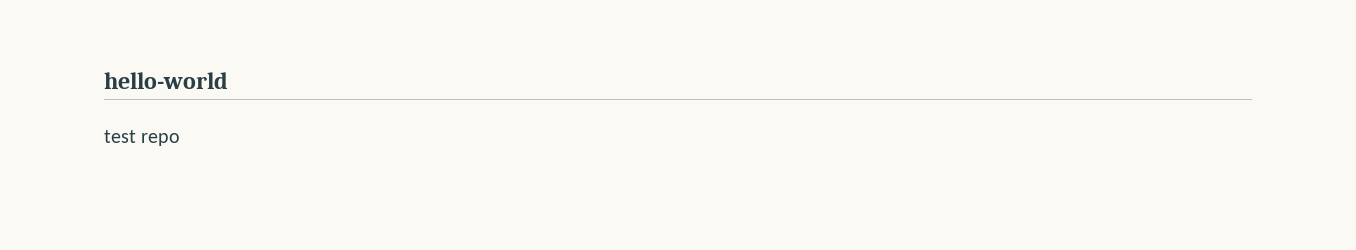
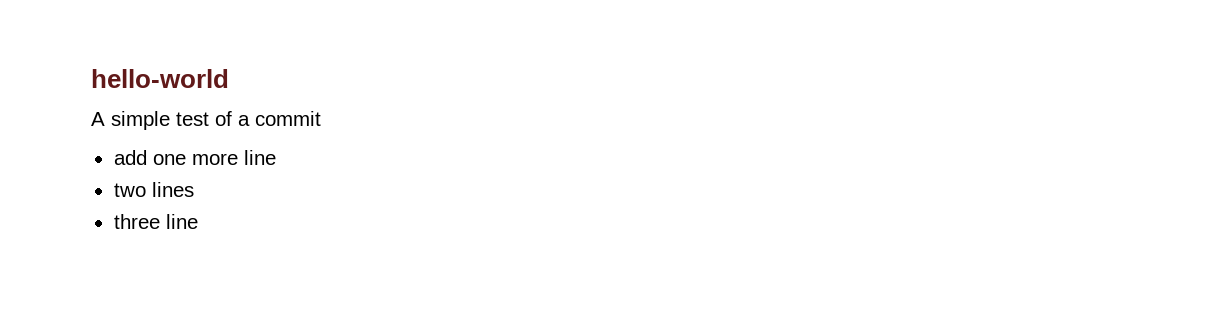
[104,130,181,146] test repo -> [91,111,321,130] [113,150,276,165] [113,182,194,197] [113,214,198,229] A simple test of a commit // add one more line // two lines // three line

